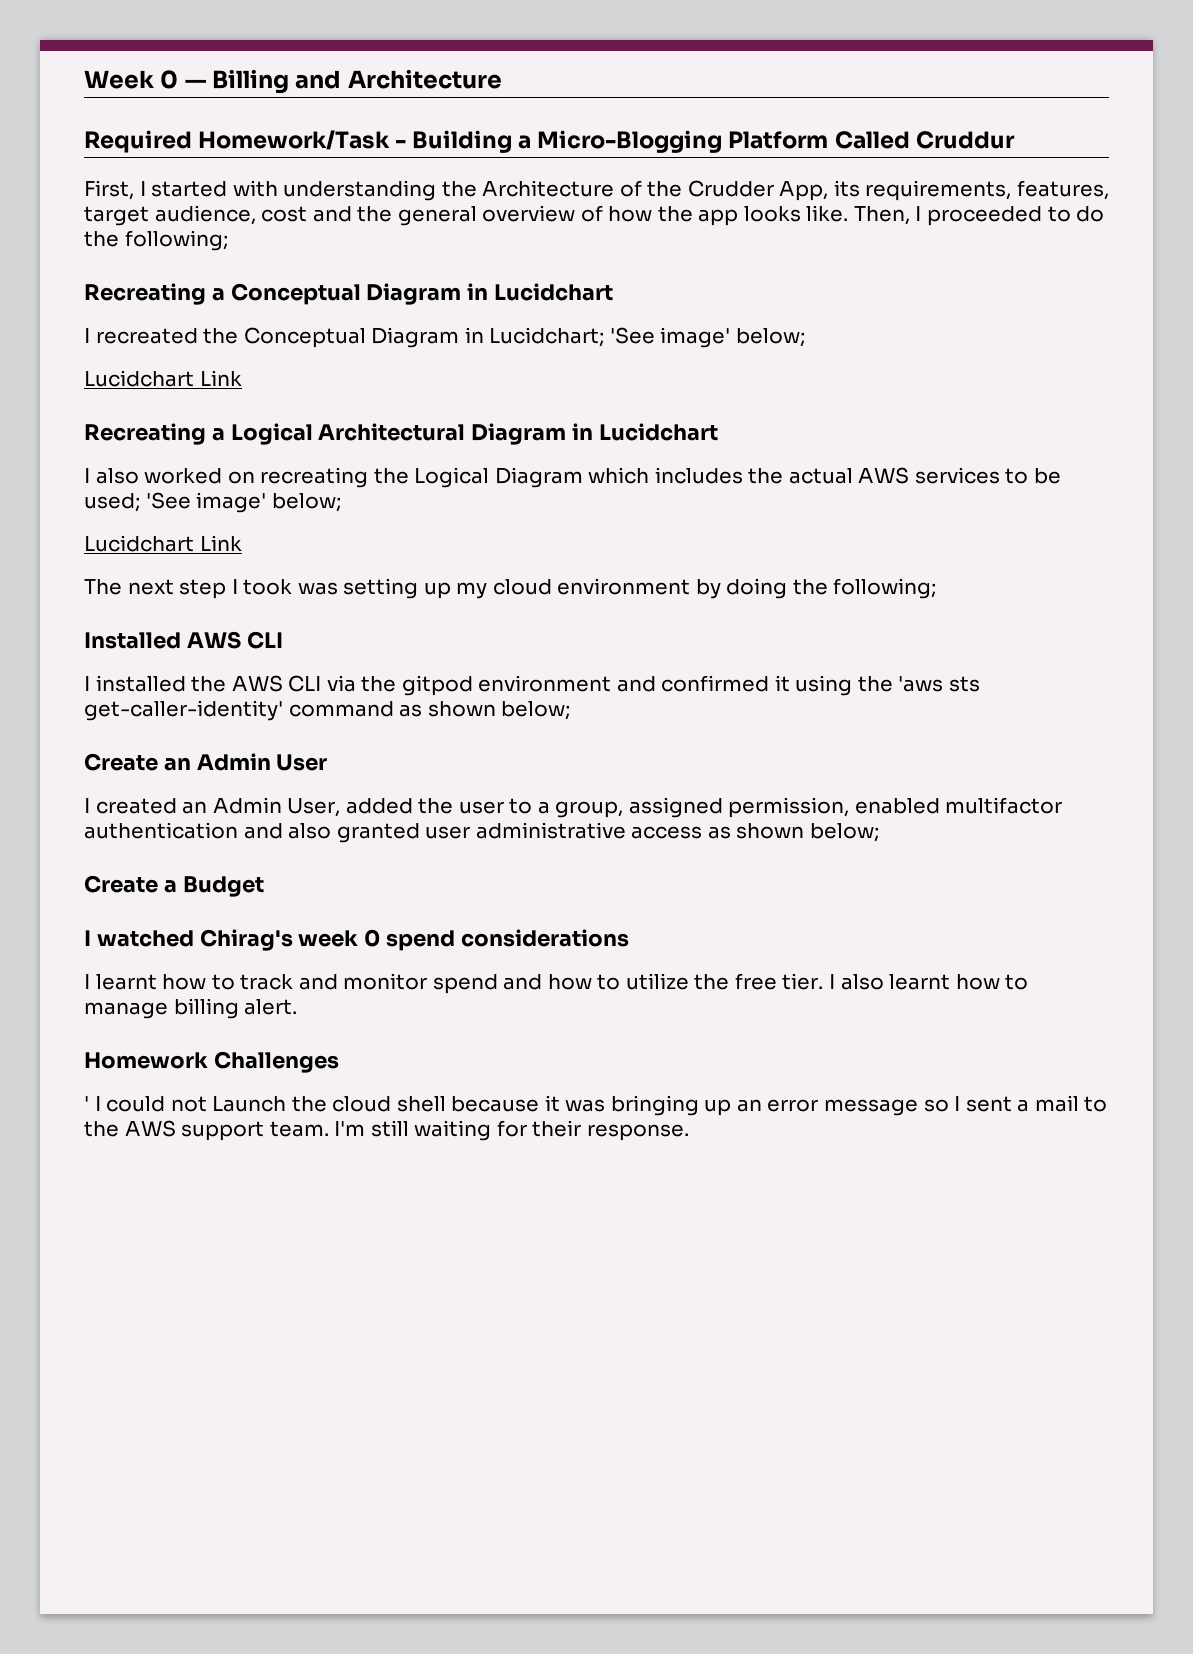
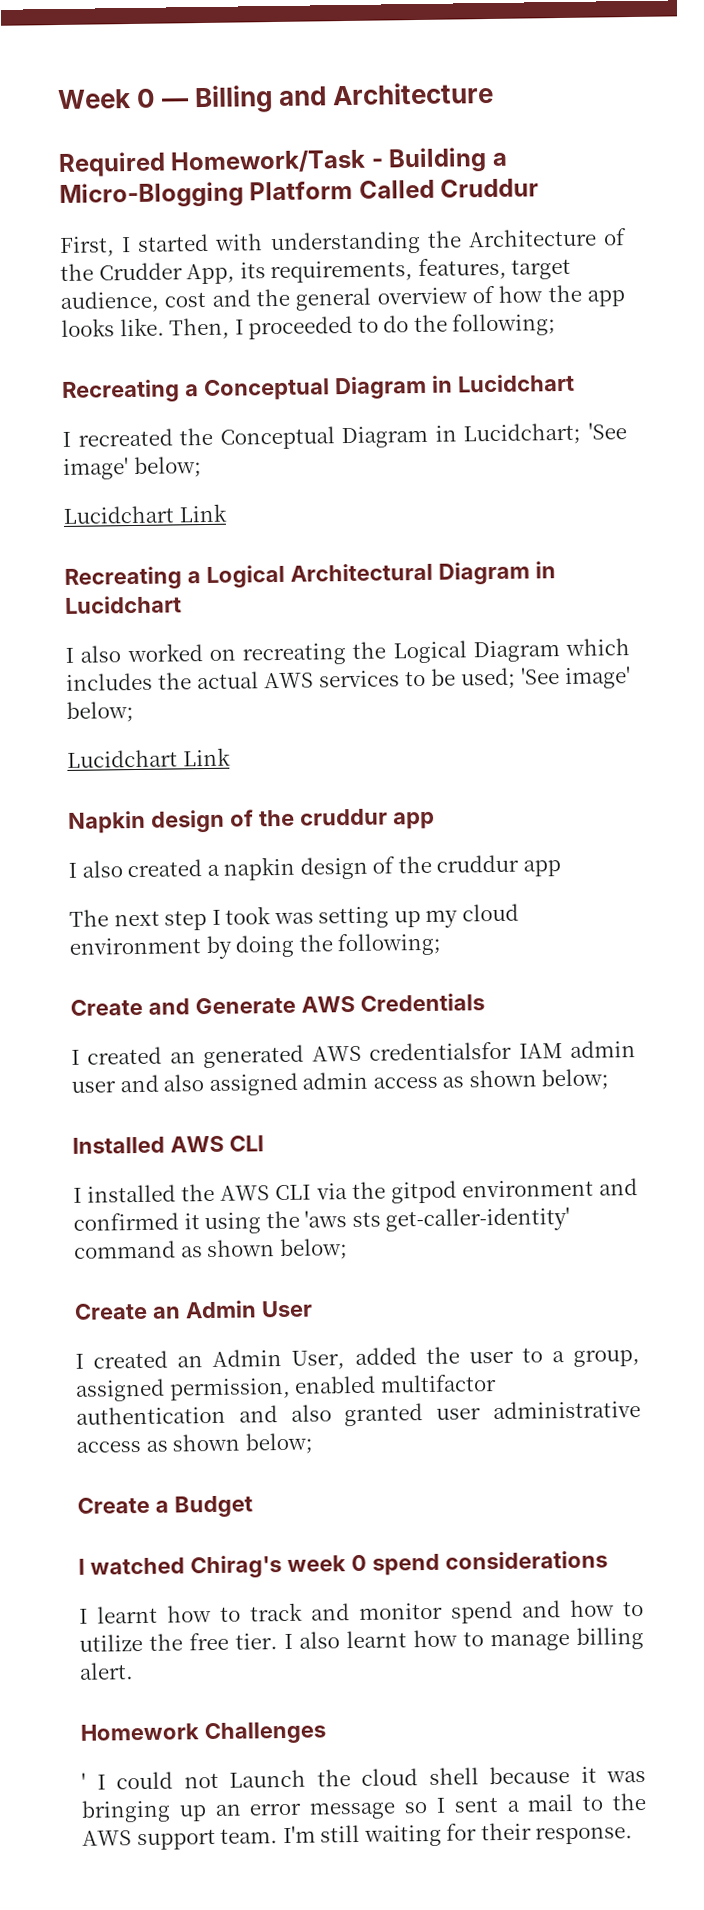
(242, 543) none -> [67,808,435,834] [68,854,561,881] // Napkin design of the cruddur app // I also created a napkin design of the cruddur app
(937, 588) none -> [70,993,485,1016] [71,1040,636,1069] [71,1068,610,1097] // Create and Generate AWS Credentials // I created an generated AWS credentialsfor IAM admin user and also assigned admin access as shown below;

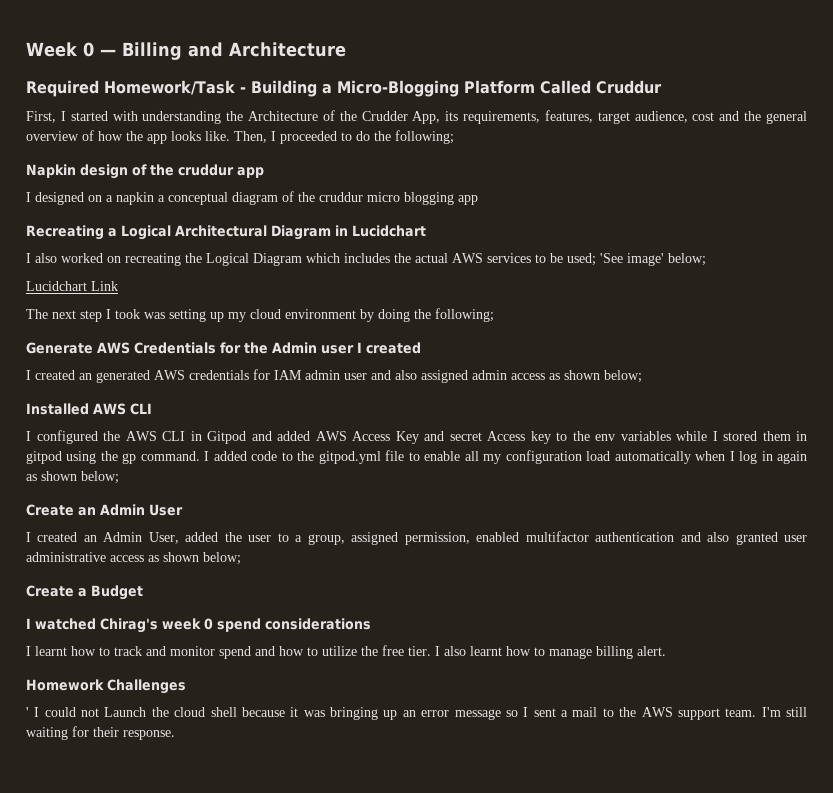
[61,373,575,403] [62,422,627,450] [63,456,202,480] [63,503,227,524] Recreating a Conceptual Diagram in Lucidchart // I recreated the Conceptual Diagram in Lucidchart; 'See image' below; // Lucidchart Link -> [26,164,264,179] [26,191,478,205] Napkin design of the cruddur app // I designed on a napkin a conceptual diagram of the cruddur micro blogging app
[67,808,435,834] [68,854,561,881] // Napkin design of the cruddur app // I also created a napkin design of the cruddur app -> (118, 286) none
[70,998,190,1016] Create and -> (494, 315) none
(485, 1002) none -> [220,342,421,354] for the Admin user I created
[369,1041,513,1061] credentialsfor -> [189,369,270,380] credentials for
[87,1184,177,1203] installed -> [36,430,98,444] configured
[315,1178,638,1204] [73,1206,571,1235] [73,1240,176,1259] via the gitpod environment and confirmed it using the 'aws sts get-caller-identity' command -> [190,431,807,444] [26,450,807,464] in Gitpod and added AWS Access Key and secret Access key to the env variables while I stored them in gitpod using the gp command. I added code to the gitpod.yml file to enable all my configuration load automatically when I log in again

